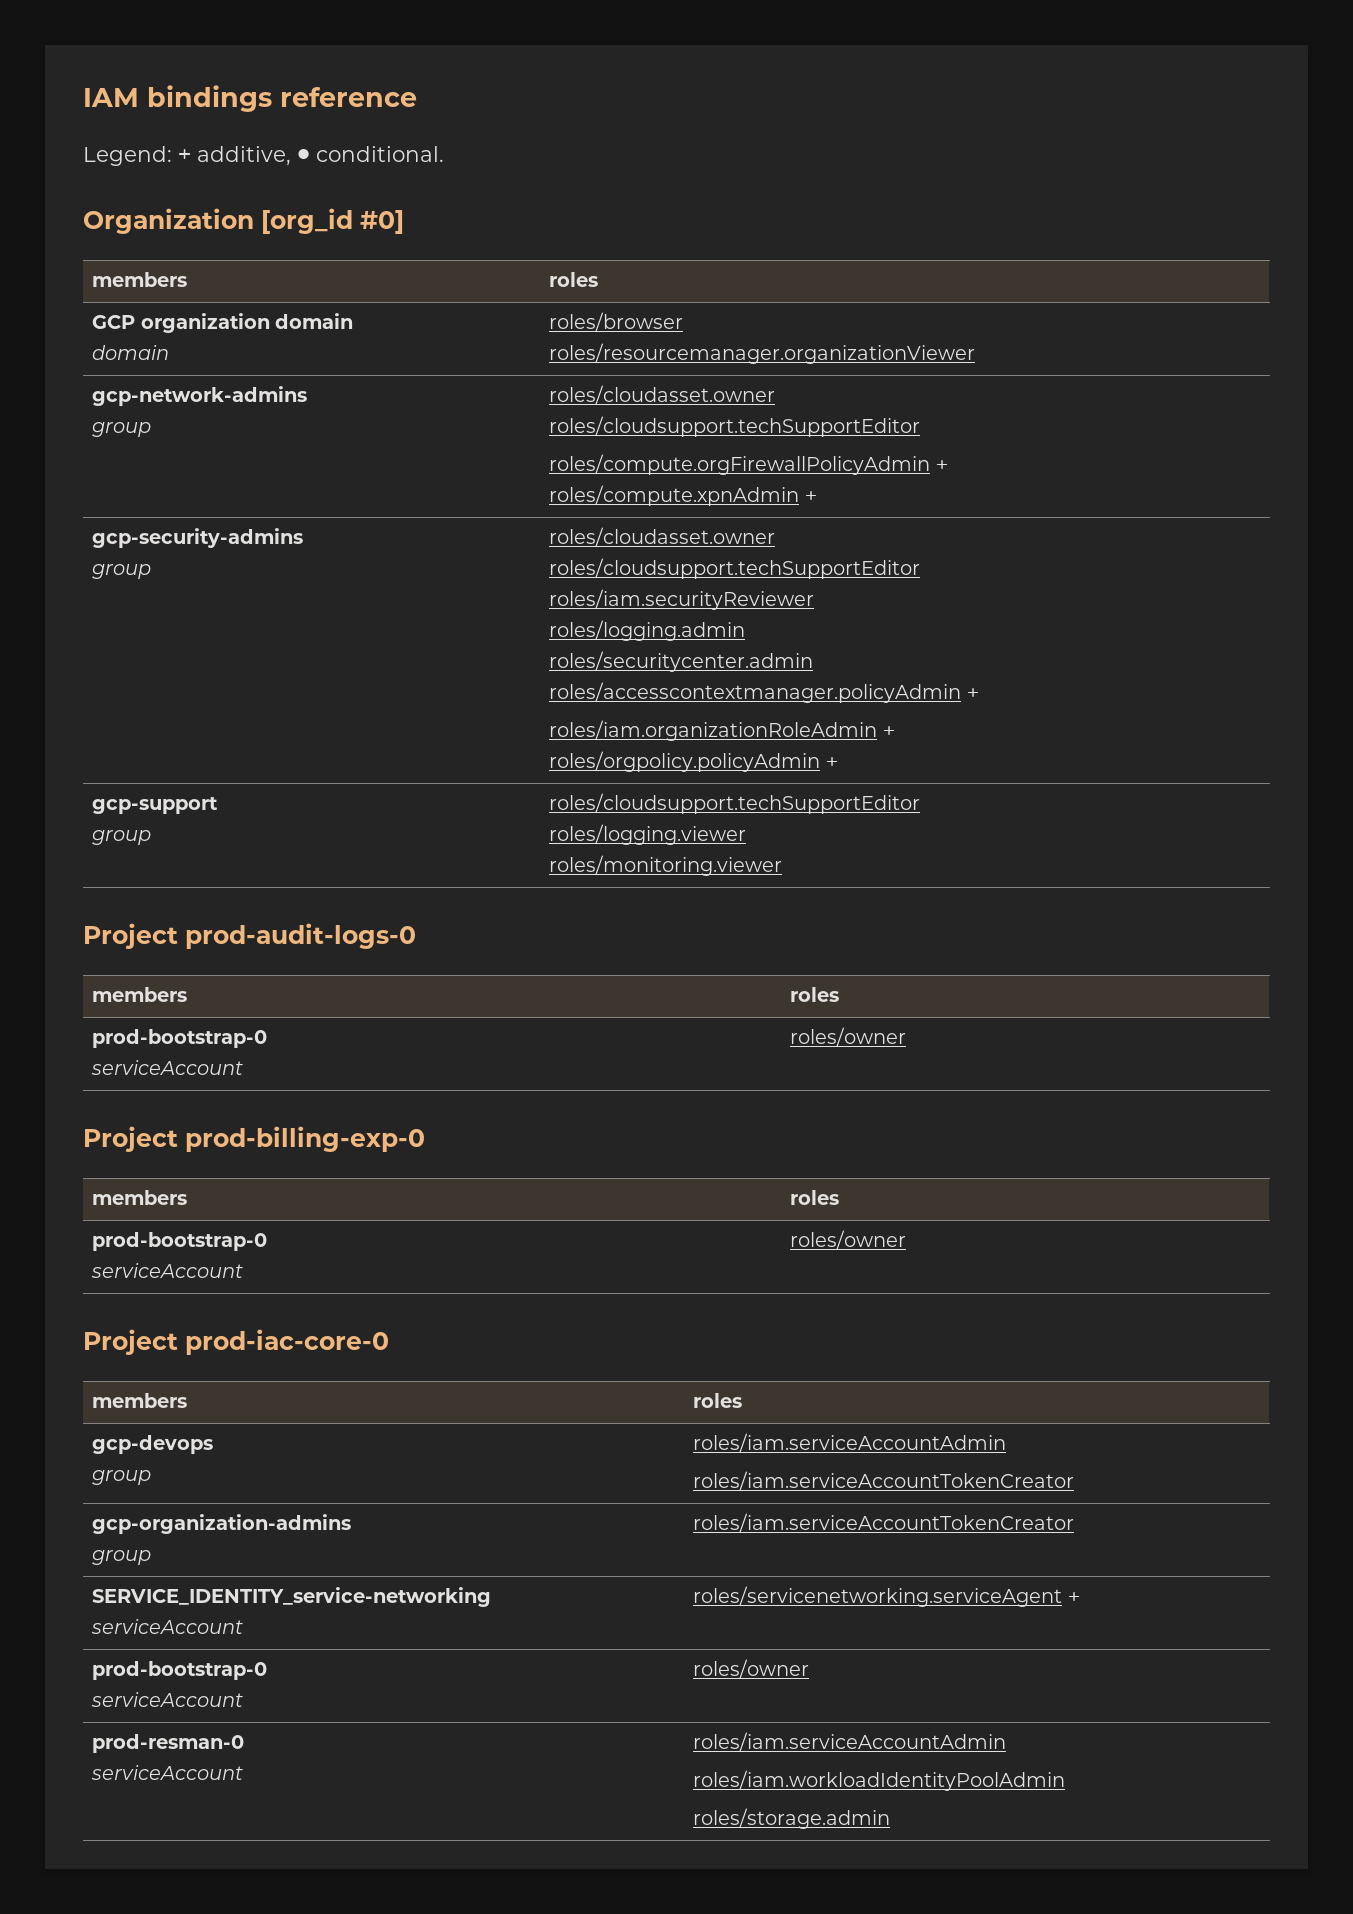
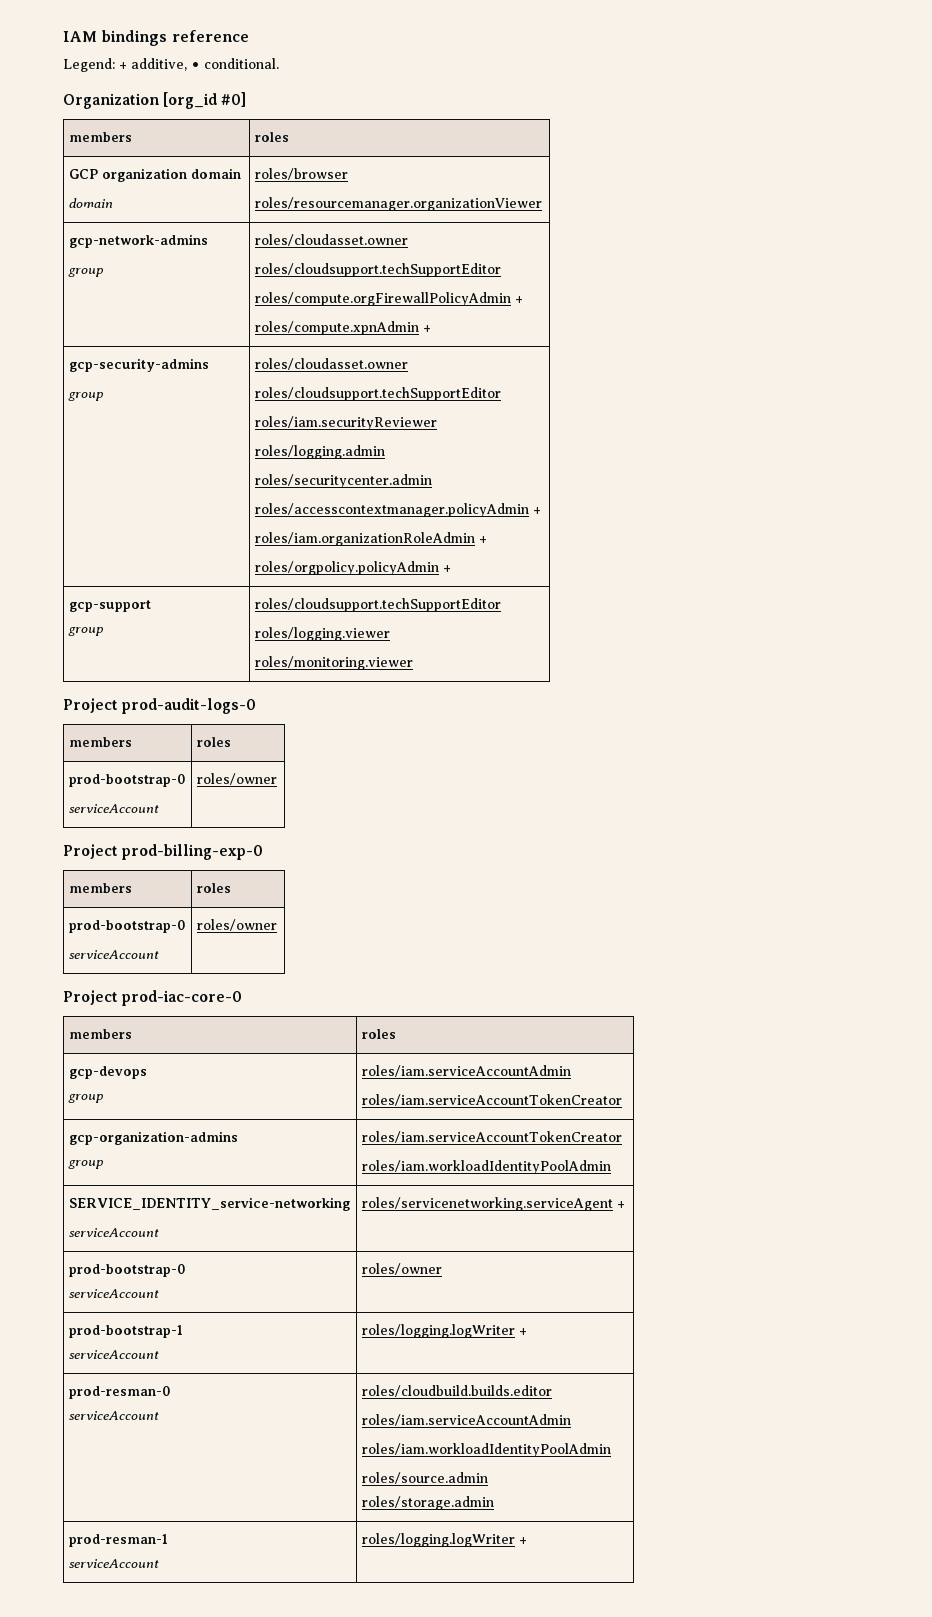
(1075, 1522) none -> [361,1160,611,1174] // roles/iam.workloadIdentityPoolAdmin
(810, 1668) none -> [68,1325,183,1338] [68,1350,159,1359] [361,1324,527,1338] // prod-bootstrap-1 // serviceAccount | roles/logging.logWriter +
(244, 1772) none -> [361,1385,552,1397] roles/cloudbuild.builds.editor //
(1066, 1780) none -> [361,1472,488,1484] // roles/source.admin
(891, 1818) none -> [68,1534,168,1547] [68,1559,159,1568] [361,1533,527,1547] // prod-resman-1 // serviceAccount | roles/logging.logWriter +

